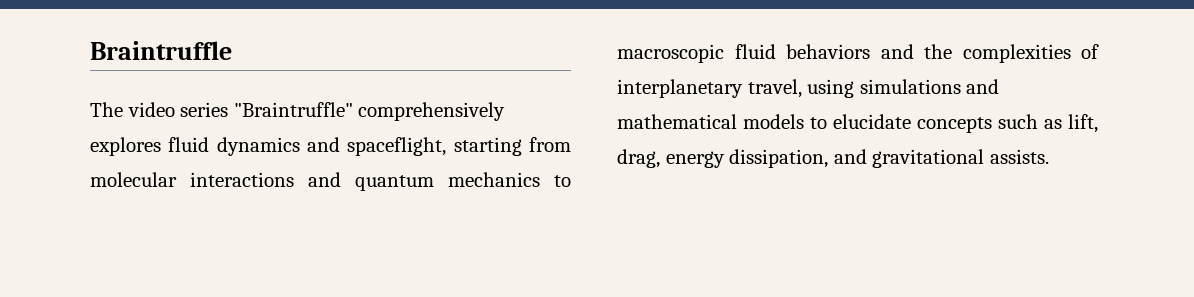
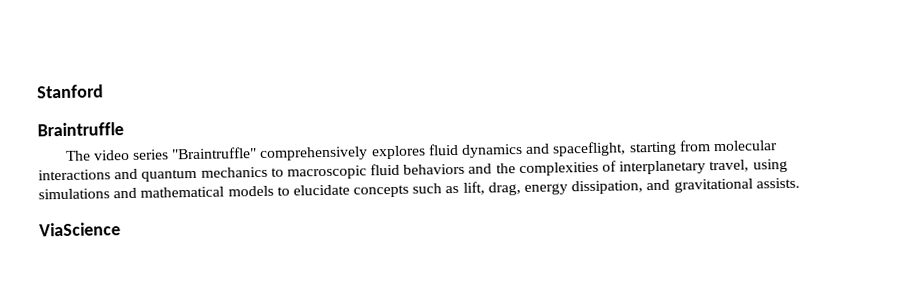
(90, 50) none -> [37,84,104,99] Stanford //
(1049, 156) none -> [39,222,121,237] // ViaScience

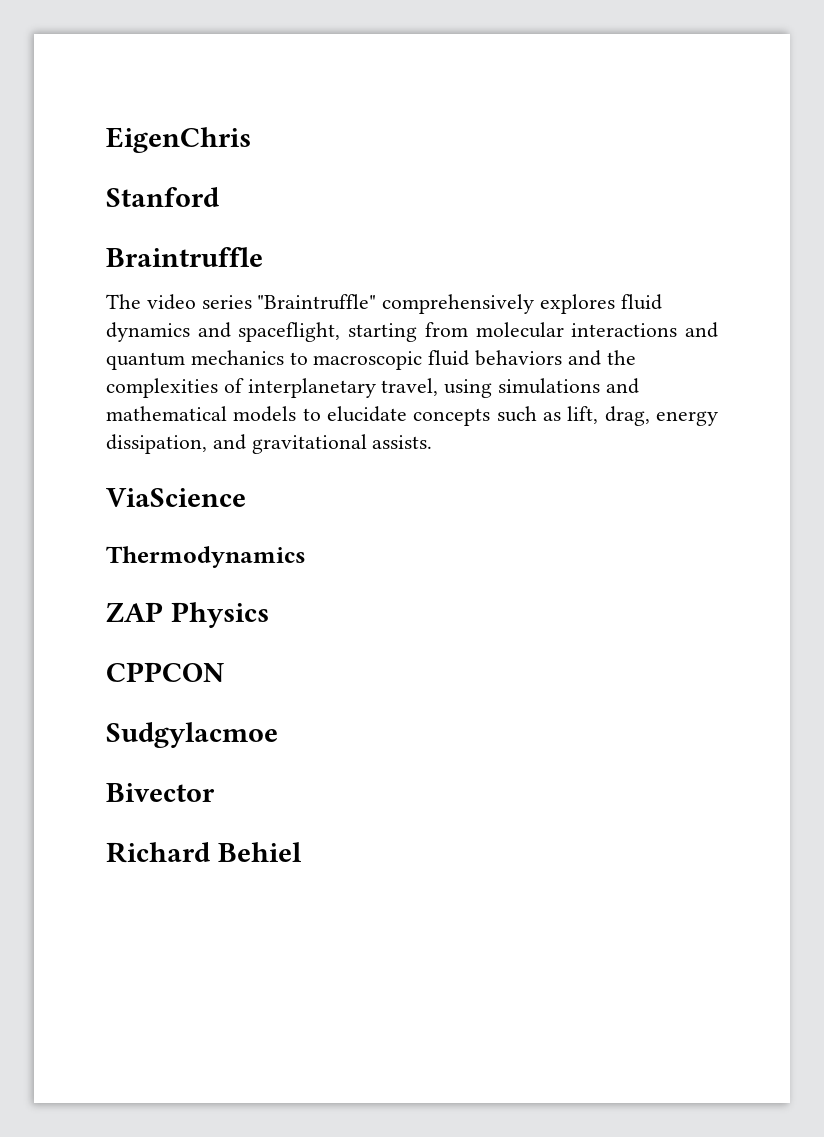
(37, 91) none -> [106,127,251,153] EigenChris //
(121, 229) none -> [106,546,306,568] [106,602,269,628] [106,662,224,682] [106,722,278,748] [106,783,215,802] [106,842,302,863] // Thermodynamics // ZAP Physics // CPPCON // Sudgylacmoe // Bivector // Richard Behiel

